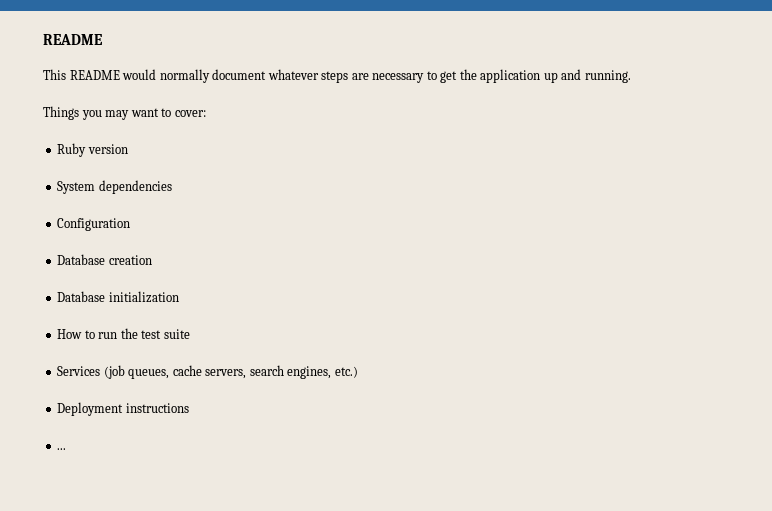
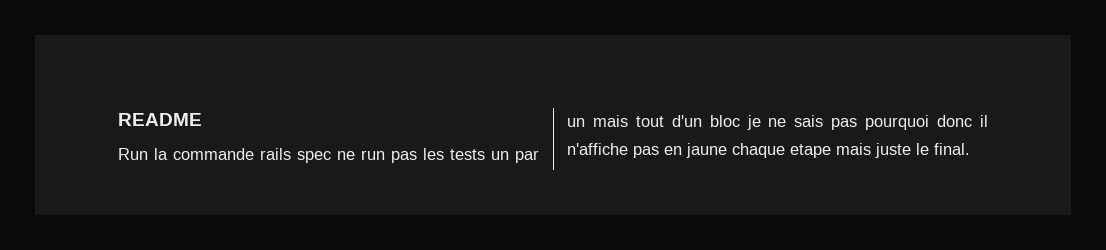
[43,69,631,83] [43,106,206,120] [57,143,128,157] [57,180,172,194] [57,218,131,231] [57,254,152,265] [57,291,179,303] [57,328,190,339] [57,365,358,379] [57,402,189,416] [57,448,67,450] This README would normally document whatever steps are necessary to get the application up and running. // Things you may want to cover: // Ruby version // System dependencies // Configuration // Database creation // Database initialization // How to run the test suite // Services (job queues, cache servers, search engines, etc.) // Deployment instructions // ... -> [118,148,539,163] [567,115,989,130] [567,143,970,158] Run la commande rails spec ne run pas les tests un par un mais tout d'un bloc je ne sais pas pourquoi donc il n'affiche pas en jaune chaque etape mais juste le final.

